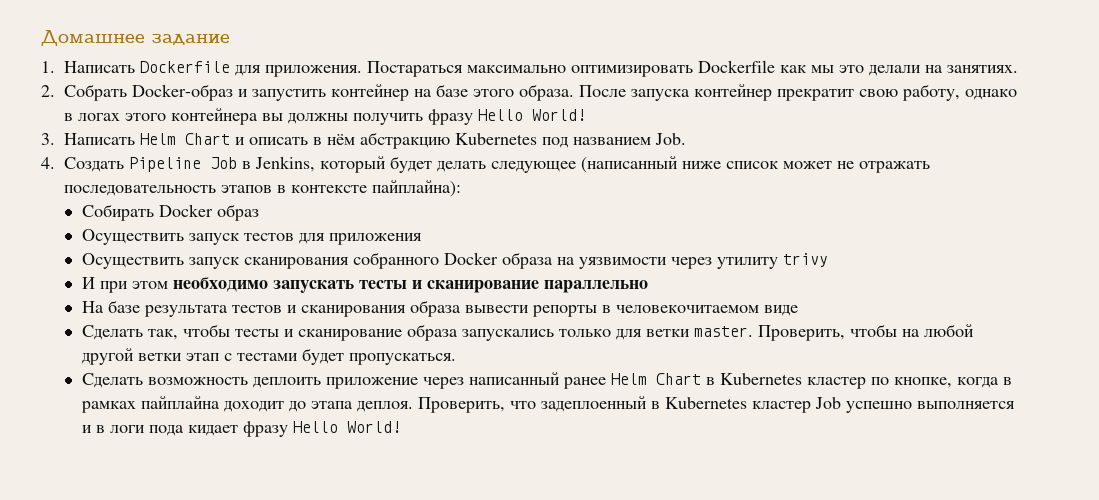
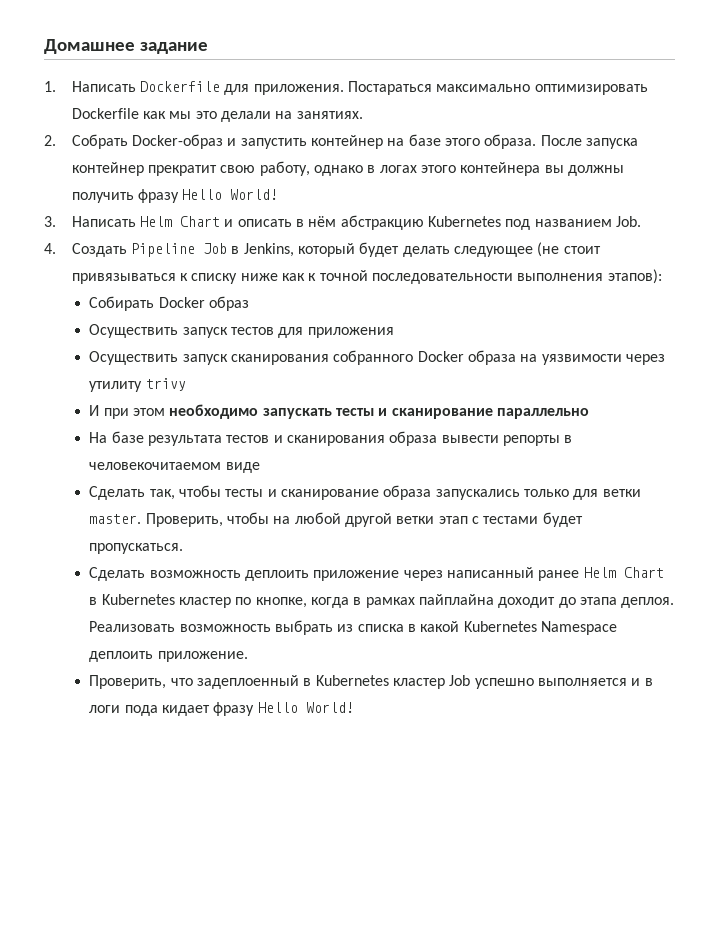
[581,156,930,173] [64,180,461,197] (написанный ниже список может не отражать последовательность этапов в контексте пайплайна): -> [537,242,601,257] [71,269,662,284] (не стоит привязываться к списку ниже как к точной последовательности выполнения этапов):
(413, 406) none -> [89,620,617,635] [89,651,248,662] Реализовать возможность выбрать из списка в какой Kubernetes Namespace деплоить приложение. //

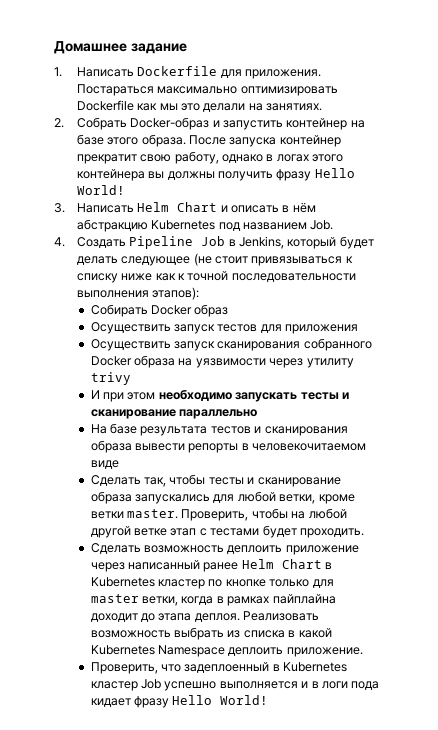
[523,489,599,500] только для -> [213,491,355,504] для любой ветки, кроме
[396,516,435,524] ветки -> [134,528,168,536] ветке
[89,543,184,554] пропускаться. -> [299,528,364,538] проходить.
[255,597,307,608] кнопке, -> [225,579,334,588] [90,594,179,606] кнопке только для master ветки,

